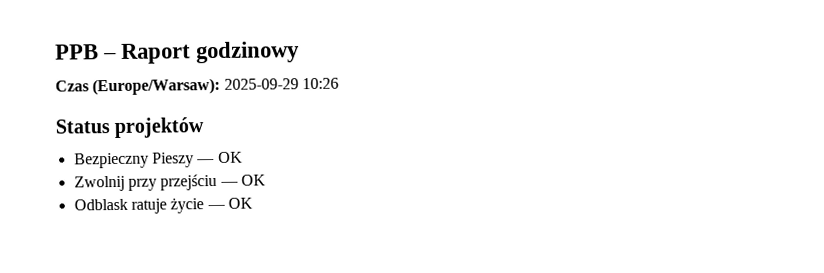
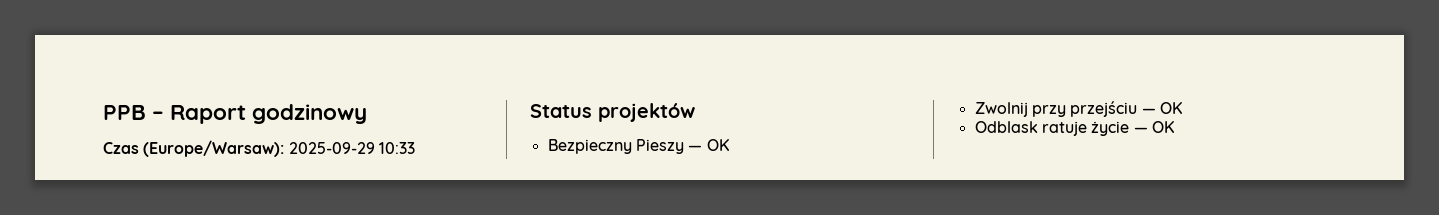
[301,77,339,90] 10:26 -> [378,142,415,154] 10:33

